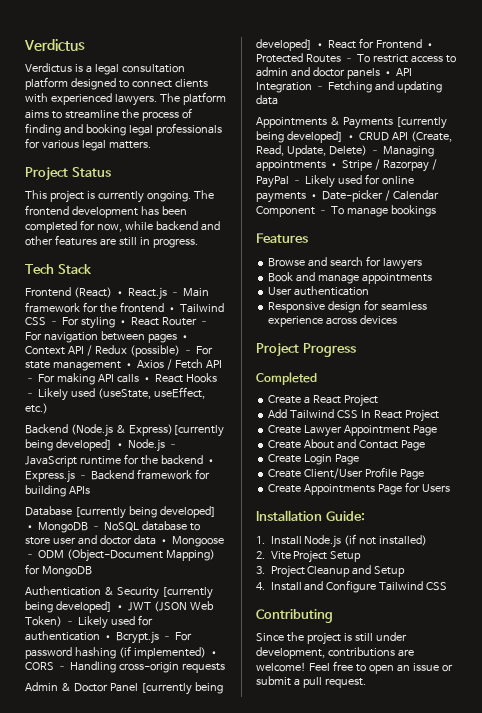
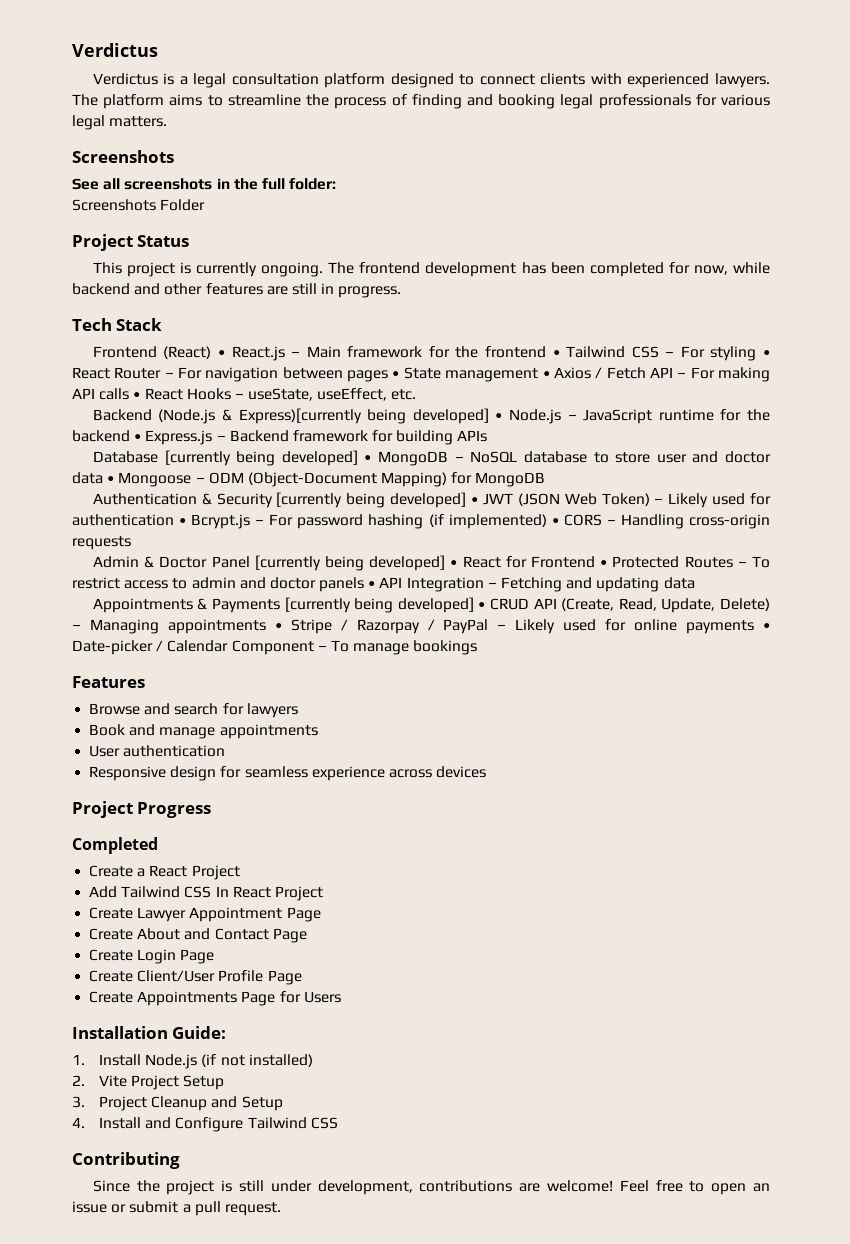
(151, 145) none -> [72,150,174,163] [72,178,337,190] [72,199,206,211] // Screenshots // See all screenshots in the full folder: // Screenshots Folder
[25,345,213,357] [25,361,50,369] Context API / Redux (possible) – For state -> [403,367,441,379] State
[37,387,205,401] [25,403,48,414] Likely used (useState, useEffect, etc.) -> [248,388,417,401] useState, useEffect, etc.

